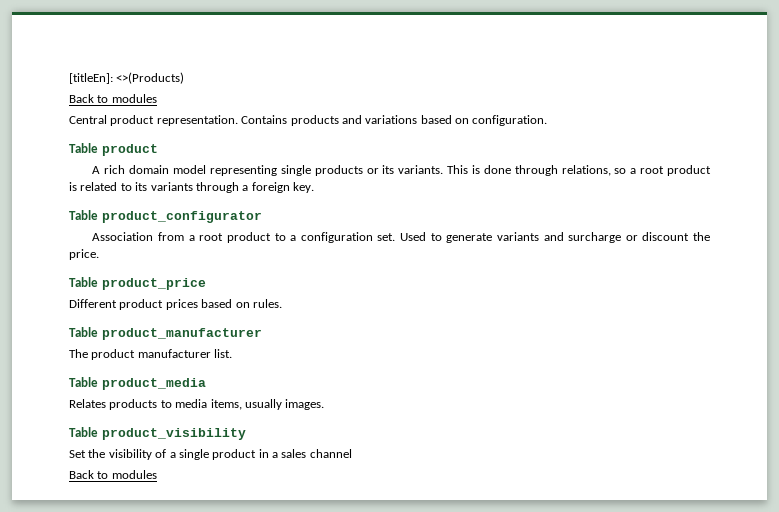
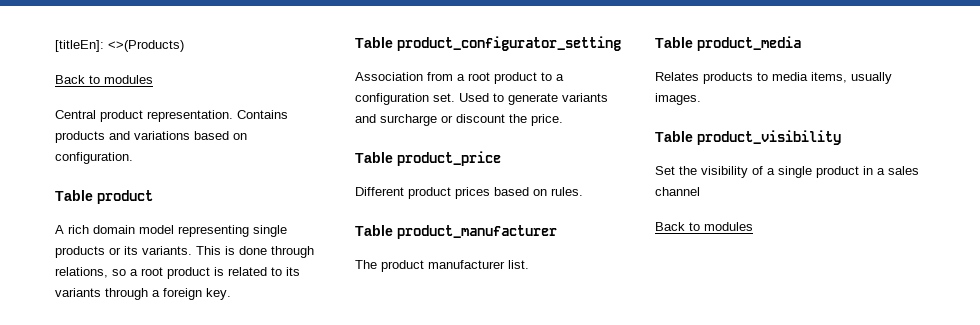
[101,211,262,223] product_configurator -> [397,36,621,51] product_configurator_setting

